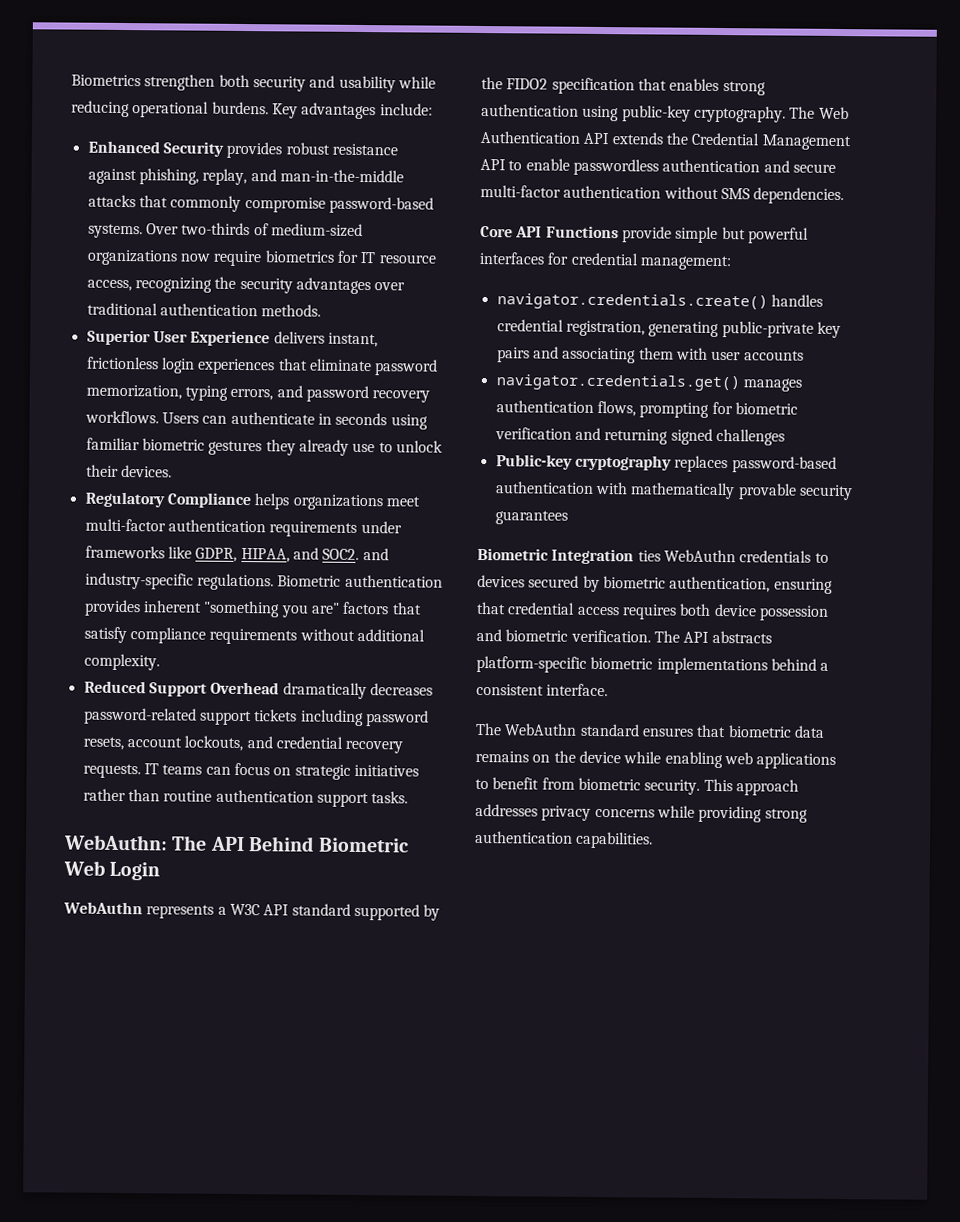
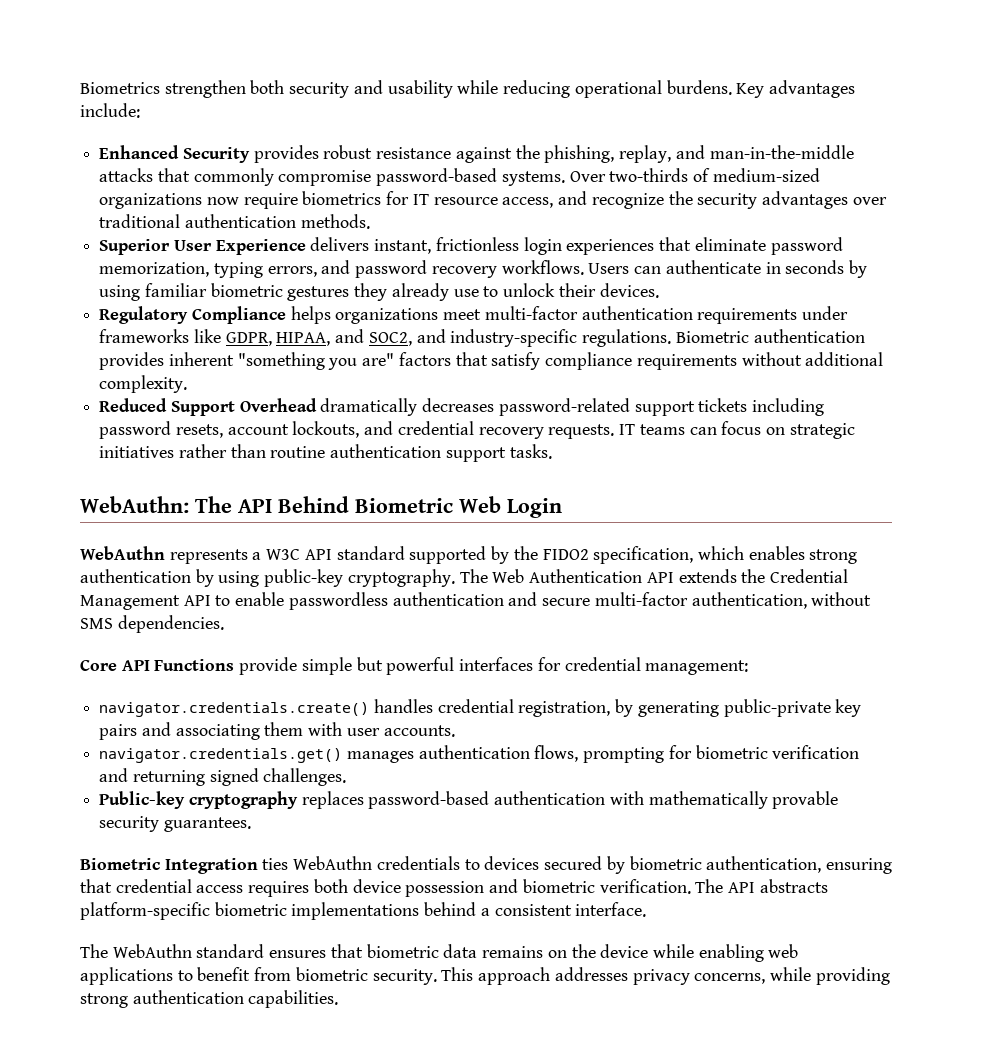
(137, 176) none -> [515,145,540,159] the
[134,277,212,293] recognizing -> [558,191,664,209] and recognize
(388, 419) none -> [848,260,867,278] by
[322,548,360,560] SOC2. -> [368,332,412,346] SOC2,
[551,77,667,95] specification that -> [593,546,744,564] specification, which
(579, 110) none -> [195,569,214,587] by
[563,185,662,199] authentication -> [691,592,807,609] authentication,
(645, 328) none -> [615,699,634,717] by
[743,350,804,361] accounts -> [383,725,455,737] accounts.
[715,428,785,446] challenges -> [263,768,347,786] challenges.
[494,510,568,525] guarantees -> [163,817,251,832] guarantees.
[594,808,655,818] concerns -> [694,973,766,984] concerns,

